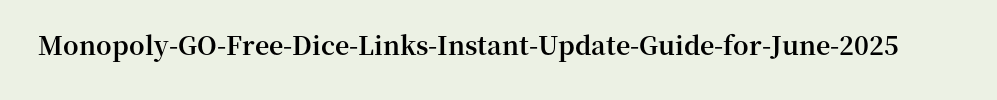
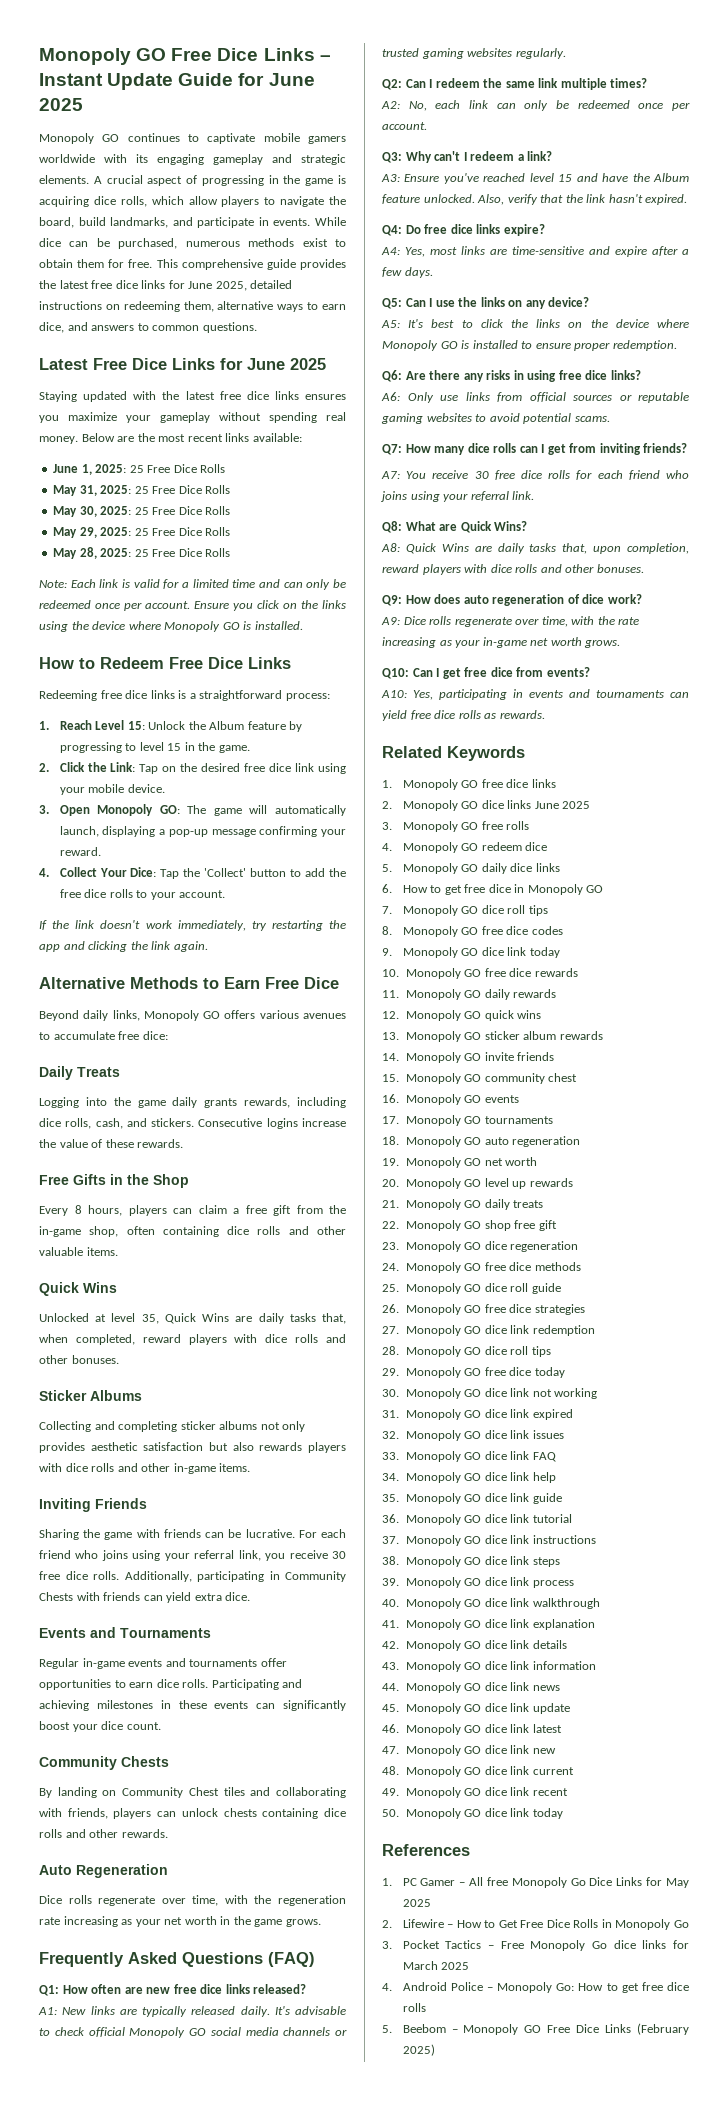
[38,33,899,62] Monopoly-GO-Free-Dice-Links-Instant-Update-Guide-for-June-2025 -> [39,48,331,65] [39,73,315,90] [39,98,83,111] [39,133,347,144] [39,154,346,165] [39,175,346,186] [39,196,346,207] [39,217,346,228] [39,238,347,249] [39,259,346,270] [39,280,293,291] [39,301,346,312] [39,322,257,333] [39,358,326,370] [39,391,346,402] [39,412,346,423] [39,433,302,444] [53,464,226,475] [53,485,231,496] [53,506,231,517] [53,527,231,538] [53,547,231,559] [39,579,346,590] [39,600,346,611] [39,621,303,632] [39,657,291,669] [39,690,330,701] [39,720,303,732] [59,742,250,753] [39,762,346,774] [59,784,165,795] [39,804,346,816] [59,826,346,837] [59,847,101,856] [39,867,346,879] [59,889,226,900] [39,920,346,931] [39,941,208,952] [39,977,339,989] [39,1010,346,1021] [39,1031,168,1040] [39,1066,120,1080] [39,1097,346,1108] [39,1118,346,1129] [39,1139,184,1148] [39,1174,189,1188] [39,1205,346,1216] [39,1226,346,1237] [39,1247,118,1256] [39,1282,117,1296] [39,1313,346,1324] [39,1334,346,1345] [39,1355,119,1364] [39,1390,142,1401] [39,1421,306,1432] [39,1442,346,1453] [39,1463,251,1474] [39,1498,147,1512] [39,1529,346,1540] [39,1550,346,1561] [39,1571,346,1582] [39,1592,251,1603] [39,1627,211,1638] [39,1658,287,1669] [39,1679,303,1690] [39,1700,347,1711] [39,1721,161,1732] [39,1756,169,1770] [39,1787,346,1798] [39,1808,347,1819] [39,1829,168,1838] [39,1864,168,1878] [39,1895,347,1906] [39,1916,321,1927] [39,1952,315,1967] [39,1984,307,1996] [38,2006,346,2017] [39,2027,347,2038] [382,48,566,59] [382,78,648,90] [381,100,690,111] [382,122,427,130] [382,151,553,163] [381,173,689,184] [382,194,688,205] [382,224,545,236] [381,246,689,257] [382,267,433,278] [382,297,590,309] [381,319,689,328] [382,340,677,351] [382,370,641,382] [381,392,689,403] [381,413,610,424] [382,443,688,455] [381,470,689,480] [381,491,535,502] [382,521,528,533] [381,543,689,554] [382,564,644,575] [382,594,642,606] [381,616,640,627] [382,637,621,648] [382,667,590,679] [381,689,689,700] [382,710,545,721] [382,746,525,761] [382,779,556,790] [382,800,591,811] [382,821,530,832] [382,842,548,853] [382,863,560,874] [382,884,604,895] [382,905,548,916] [382,926,563,937] [382,947,560,958] [382,968,578,979] [382,989,557,1000] [382,1010,542,1021] [382,1031,603,1042] [382,1052,555,1063] [382,1073,578,1084] [382,1094,519,1105] [382,1115,553,1126] [382,1136,581,1147] [382,1157,538,1168] [382,1178,573,1189] [382,1199,544,1210] [382,1220,557,1231] [382,1241,579,1252] [382,1262,581,1273] [382,1283,561,1294] [382,1304,585,1315] [382,1325,595,1336] [382,1346,551,1357] [382,1367,565,1378] [382,1388,598,1399] [382,1409,573,1420] [382,1430,564,1441] [382,1451,556,1462] [382,1472,556,1483] [382,1493,562,1504] [382,1514,572,1525] [382,1535,596,1546] [382,1556,560,1567] [382,1577,574,1588] [382,1598,600,1609] [382,1619,595,1630] [382,1640,567,1651] [382,1661,596,1672] [382,1682,560,1693] [382,1703,570,1714] [382,1724,562,1735] [382,1745,556,1756] [382,1766,574,1777] [382,1787,568,1798] [382,1808,563,1819] [382,1844,470,1856] [382,1877,689,1888] [402,1899,431,1907] [382,1919,689,1930] [382,1940,689,1951] [402,1961,470,1970] [382,1982,689,1993] [402,2003,426,2012] [382,2023,689,2035] [402,2044,435,2056] Monopoly GO Free Dice Links – Instant Update Guide for June 2025 // Monopoly GO continues to captivate mobile gamers worldwide with its engaging gameplay and strategic elements. A crucial aspect of progressing in the game is acquiring dice rolls, which allow players to navigate the board, build landmarks, and participate in events. While dice can be purchased, numerous methods exist to obtain them for free. This comprehensive guide provides the latest free dice links for June 2025, detailed instructions on redeeming them, alternative ways to earn dice, and answers to common questions. // Latest Free Dice Links for June 2025 // Staying updated with the latest free dice links ensures you maximize your gameplay without spending real money. Below are the most recent links available: // June 1, 2025: 25 Free Dice Rolls // May 31, 2025: 25 Free Dice Rolls // May 30, 2025: 25 Free Dice Rolls // May 29, 2025: 25 Free Dice Rolls // May 28, 2025: 25 Free Dice Rolls // Note: Each link is valid for a limited time and can only be redeemed once per account. Ensure you click on the links using the device where Monopoly GO is installed. // How to Redeem Free Dice Links // Redeeming free dice links is a straightforward process: // 1. Reach Level 15: Unlock the Album feature by progressing to level 15 in the game. // 2. Click the Link: Tap on the desired free dice link using your mobile device. // 3. Open Monopoly GO: The game will automatically launch, displaying a pop-up message confirming your reward. // 4. Collect Your Dice: Tap the 'Collect' button to add the free dice rolls to your account. // If the link doesn't work immediately, try restarting the app and clicking the link again. // Alternative Methods to Earn Free Dice // Beyond daily links, Monopoly GO offers various avenues to accumulate free dice: // Daily Treats // Logging into the game daily grants rewards, including dice rolls, cash, and stickers. Consecutive logins increase the value of these rewards. // Free Gifts in the Shop // Every 8 hours, players can claim a free gift from the in-game shop, often containing dice rolls and other valuable items. // Quick Wins // Unlocked at level 35, Quick Wins are daily tasks that, when completed, reward players with dice rolls and other bonuses. // Sticker Albums // Collecting and completing sticker albums not only provides aesthetic satisfaction but also rewards players with dice rolls and other in-game items. // Inviting Friends // Sharing the game with friends can be lucrative. For each friend who joins using your referral link, you receive 30 free dice rolls. Additionally, participating in Community Chests with friends can yield extra dice. // Events and Tournaments // Regular in-game events and tournaments offer opportunities to earn dice rolls. Participating and achieving milestones in these events can significantly boost your dice count. // Community Chests // By landing on Community Chest tiles and collaborating with friends, players can unlock chests containing dice rolls and other rewards. // Auto Regeneration // Dice rolls regenerate over time, with the regeneration rate increasing as your net worth in the game grows. // Frequently Asked Questions (FAQ) // Q1: How often are new free dice links released? // A1: New links are typically released daily. It's advisable to check official Monopoly GO social media channels or trusted gaming websites regularly. // Q2: Can I redeem the same link multiple times? // A2: No, each link can only be redeemed once per account. // Q3: Why can't I redeem a link? // A3: Ensure you've reached level 15 and have the Album feature unlocked. Also, verify that the link hasn't expired. // Q4: Do free dice links expire? // A4: Yes, most links are time-sensitive and expire after a few days. // Q5: Can I use the links on any device? // A5: It's best to click the links on the device where Monopoly GO is installed to ensure proper redemption. // Q6: Are there any risks in using free dice links? // A6: Only use links from official sources or reputable gaming websites to avoid potential scams. // Q7: How many dice rolls can I get from inviting friends? // A7: You receive 30 free dice rolls for each friend who joins using your referral link. // Q8: What are Quick Wins? // A8: Quick Wins are daily tasks that, upon completion, reward players with dice rolls and other bonuses. // Q9: How does auto regeneration of dice work? // A9: Dice rolls regenerate over time, with the rate increasing as your in-game net worth grows. // Q10: Can I get free dice from events? // A10: Yes, participating in events and tournaments can yield free dice rolls as rewards. // Related Keywords // 1. Monopoly GO free dice links // 2. Monopoly GO dice links June 2025 // 3. Monopoly GO free rolls // 4. Monopoly GO redeem dice // 5. Monopoly GO daily dice links // 6. How to get free dice in Monopoly GO // 7. Monopoly GO dice roll tips // 8. Monopoly GO free dice codes // 9. Monopoly GO dice link today // 10. Monopoly GO free dice rewards // 11. Monopoly GO daily rewards // 12. Monopoly GO quick wins // 13. Monopoly GO sticker album rewards // 14. Monopoly GO invite friends // 15. Monopoly GO community chest // 16. Monopoly GO events // 17. Monopoly GO tournaments // 18. Monopoly GO auto regeneration // 19. Monopoly GO net worth // 20. Monopoly GO level up rewards // 21. Monopoly GO daily treats // 22. Monopoly GO shop free gift // 23. Monopoly GO dice regeneration // 24. Monopoly GO free dice methods // 25. Monopoly GO dice roll guide // 26. Monopoly GO free dice strategies // 27. Monopoly GO dice link redemption // 28. Monopoly GO dice roll tips // 29. Monopoly GO free dice today // 30. Monopoly GO dice link not working // 31. Monopoly GO dice link expired // 32. Monopoly GO dice link issues // 33. Monopoly GO dice link FAQ // 34. Monopoly GO dice link help // 35. Monopoly GO dice link guide // 36. Monopoly GO dice link tutorial // 37. Monopoly GO dice link instructions // 38. Monopoly GO dice link steps // 39. Monopoly GO dice link process // 40. Monopoly GO dice link walkthrough // 41. Monopoly GO dice link explanation // 42. Monopoly GO dice link details // 43. Monopoly GO dice link information // 44. Monopoly GO dice link news // 45. Monopoly GO dice link update // 46. Monopoly GO dice link latest // 47. Monopoly GO dice link new // 48. Monopoly GO dice link current // 49. Monopoly GO dice link recent // 50. Monopoly GO dice link today // References // 1. PC Gamer – All free Monopoly Go Dice Links for May 2025 // 2. Lifewire – How to Get Free Dice Rolls in Monopoly Go // 3. Pocket Tactics – Free Monopoly Go dice links for March 2025 // 4. Android Police – Monopoly Go: How to get free dice rolls // 5. Beebom – Monopoly GO Free Dice Links (February 2025)

